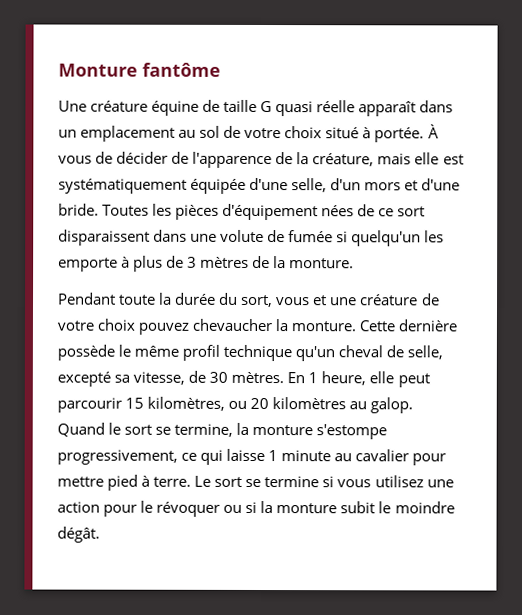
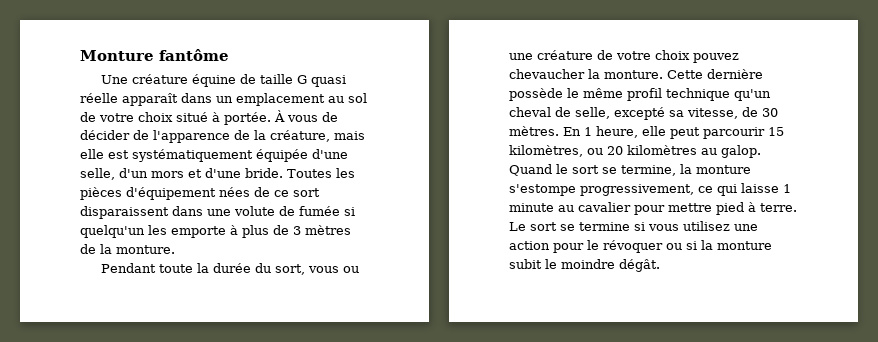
[313,295,328,306] et -> [343,266,360,273] ou

